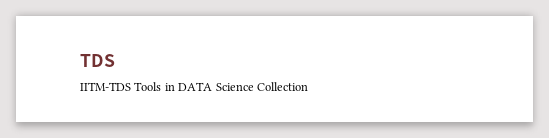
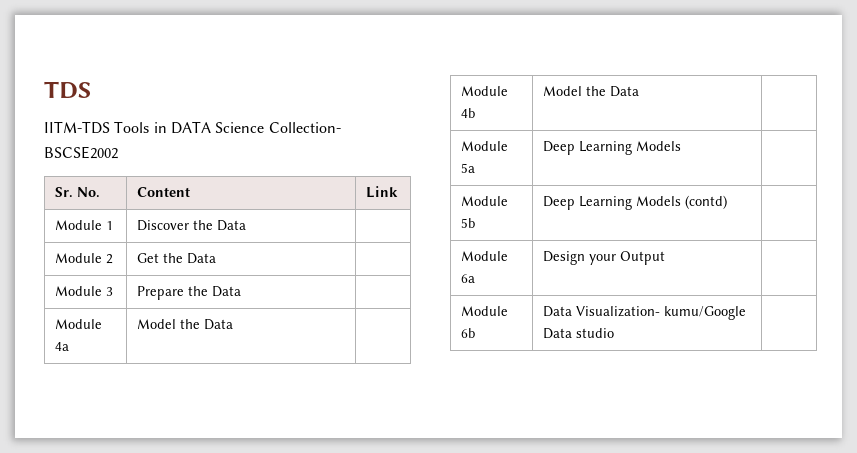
[256,82,308,91] Collection -> [268,122,341,133] [44,146,118,159] [55,187,101,198] [137,187,191,197] [366,186,399,198] [55,220,114,230] [137,220,247,231] [55,253,114,264] [137,253,217,264] [55,286,114,296] [137,286,242,300] [55,319,103,329] [55,342,70,351] [137,319,234,330] [461,86,509,96] [461,108,476,118] [543,86,640,97] [461,141,509,151] [461,163,476,173] [543,141,682,155] [461,196,509,206] [461,218,476,228] [543,195,728,210] [461,251,509,261] [461,274,476,283] [543,251,666,265] [461,306,509,316] [461,328,476,338] [543,306,747,320] [543,328,615,339] Collection- BSCSE2002 // Sr. No. | Content | Link // Module 1 | Discover the Data | // Module 2 | Get the Data | // Module 3 | Prepare the Data | // Module 4a | Model the Data | // Module 4b | Model the Data | // Module 5a | Deep Learning Models | // Module 5b | Deep Learning Models (contd) | // Module 6a | Design your Output | // Module 6b | Data Visualization- kumu/Google Data studio |

